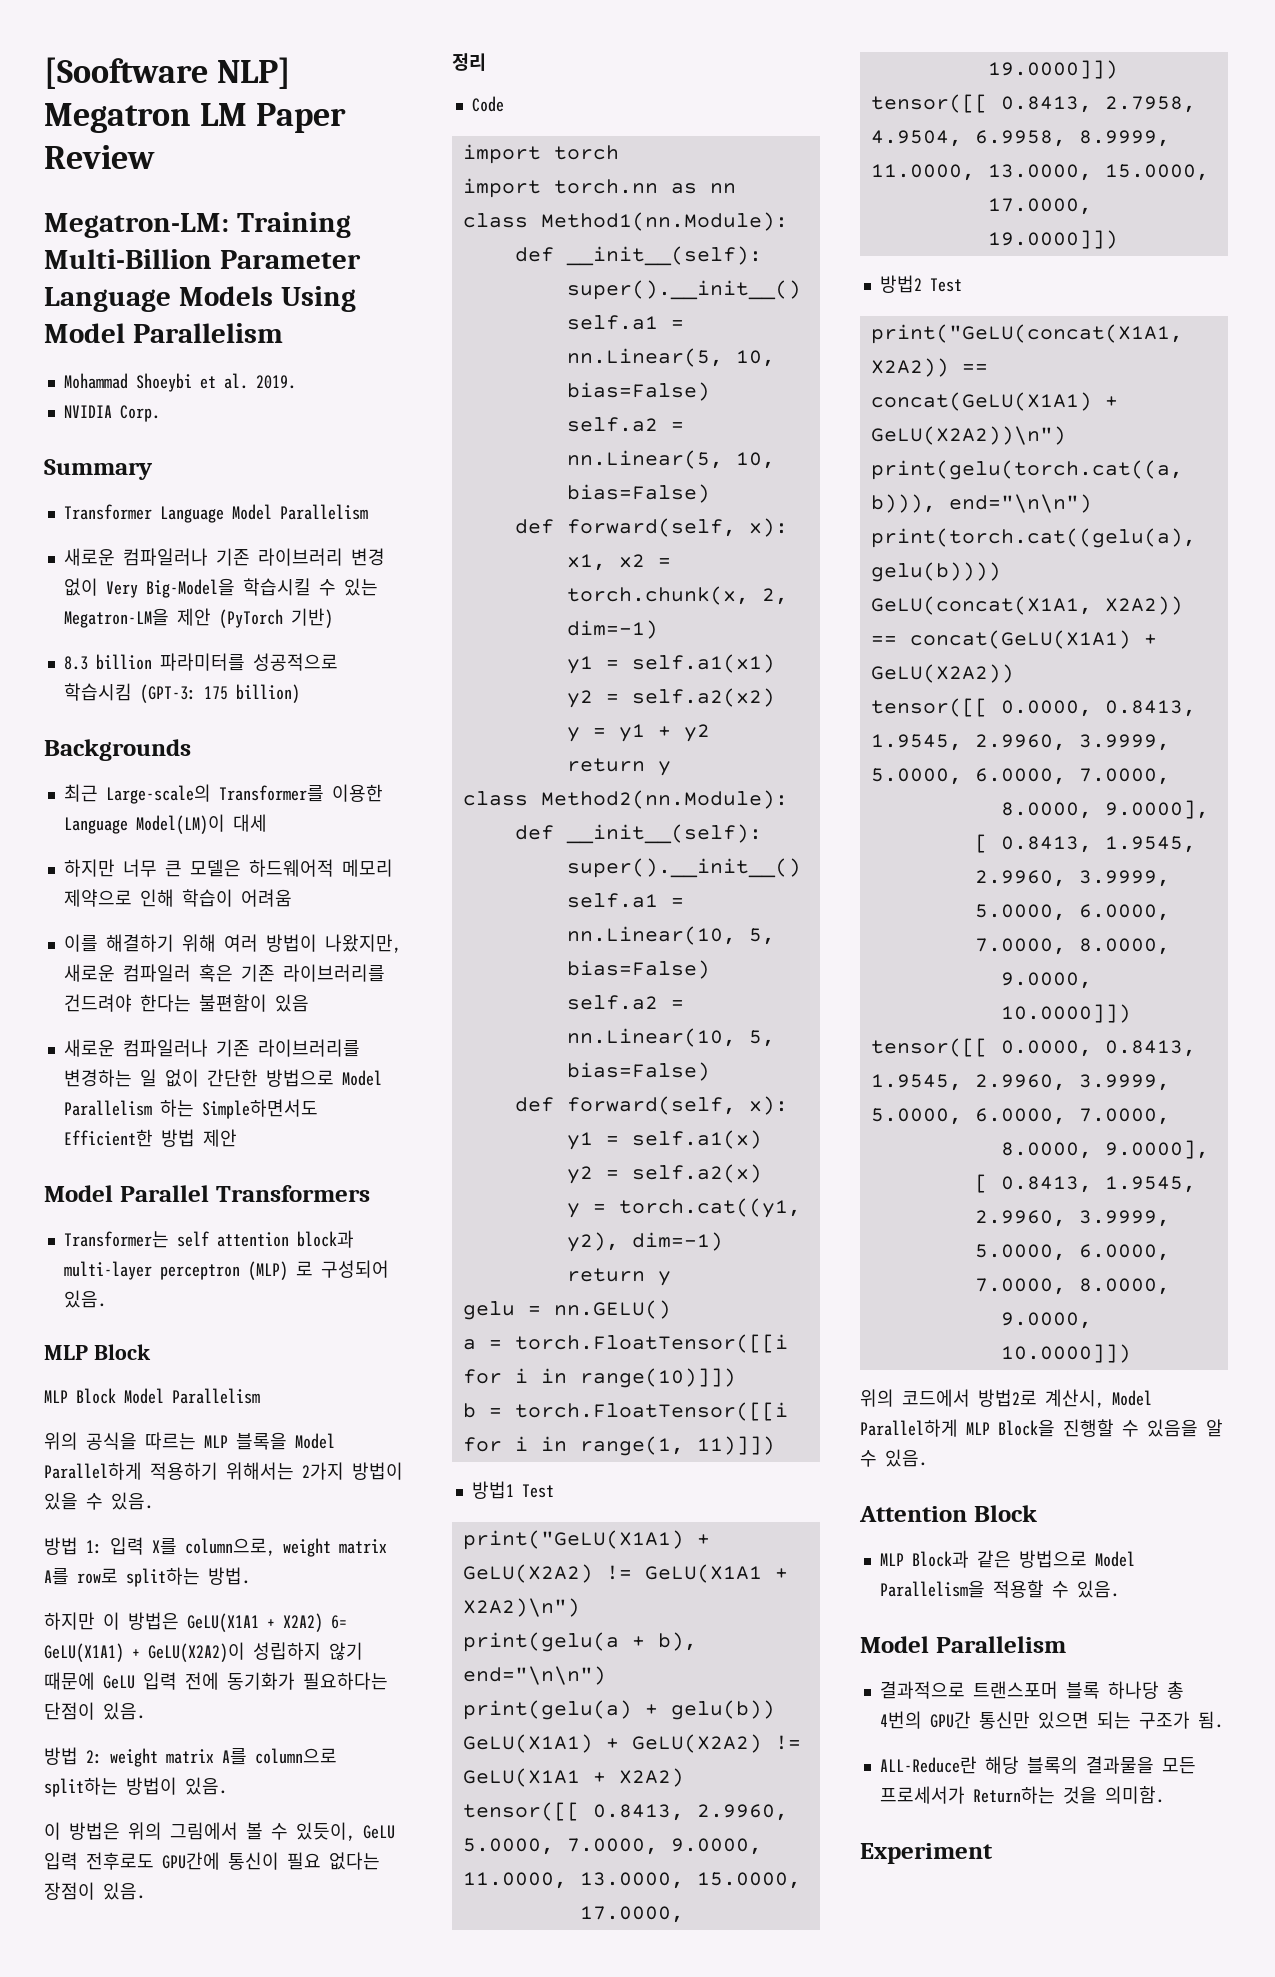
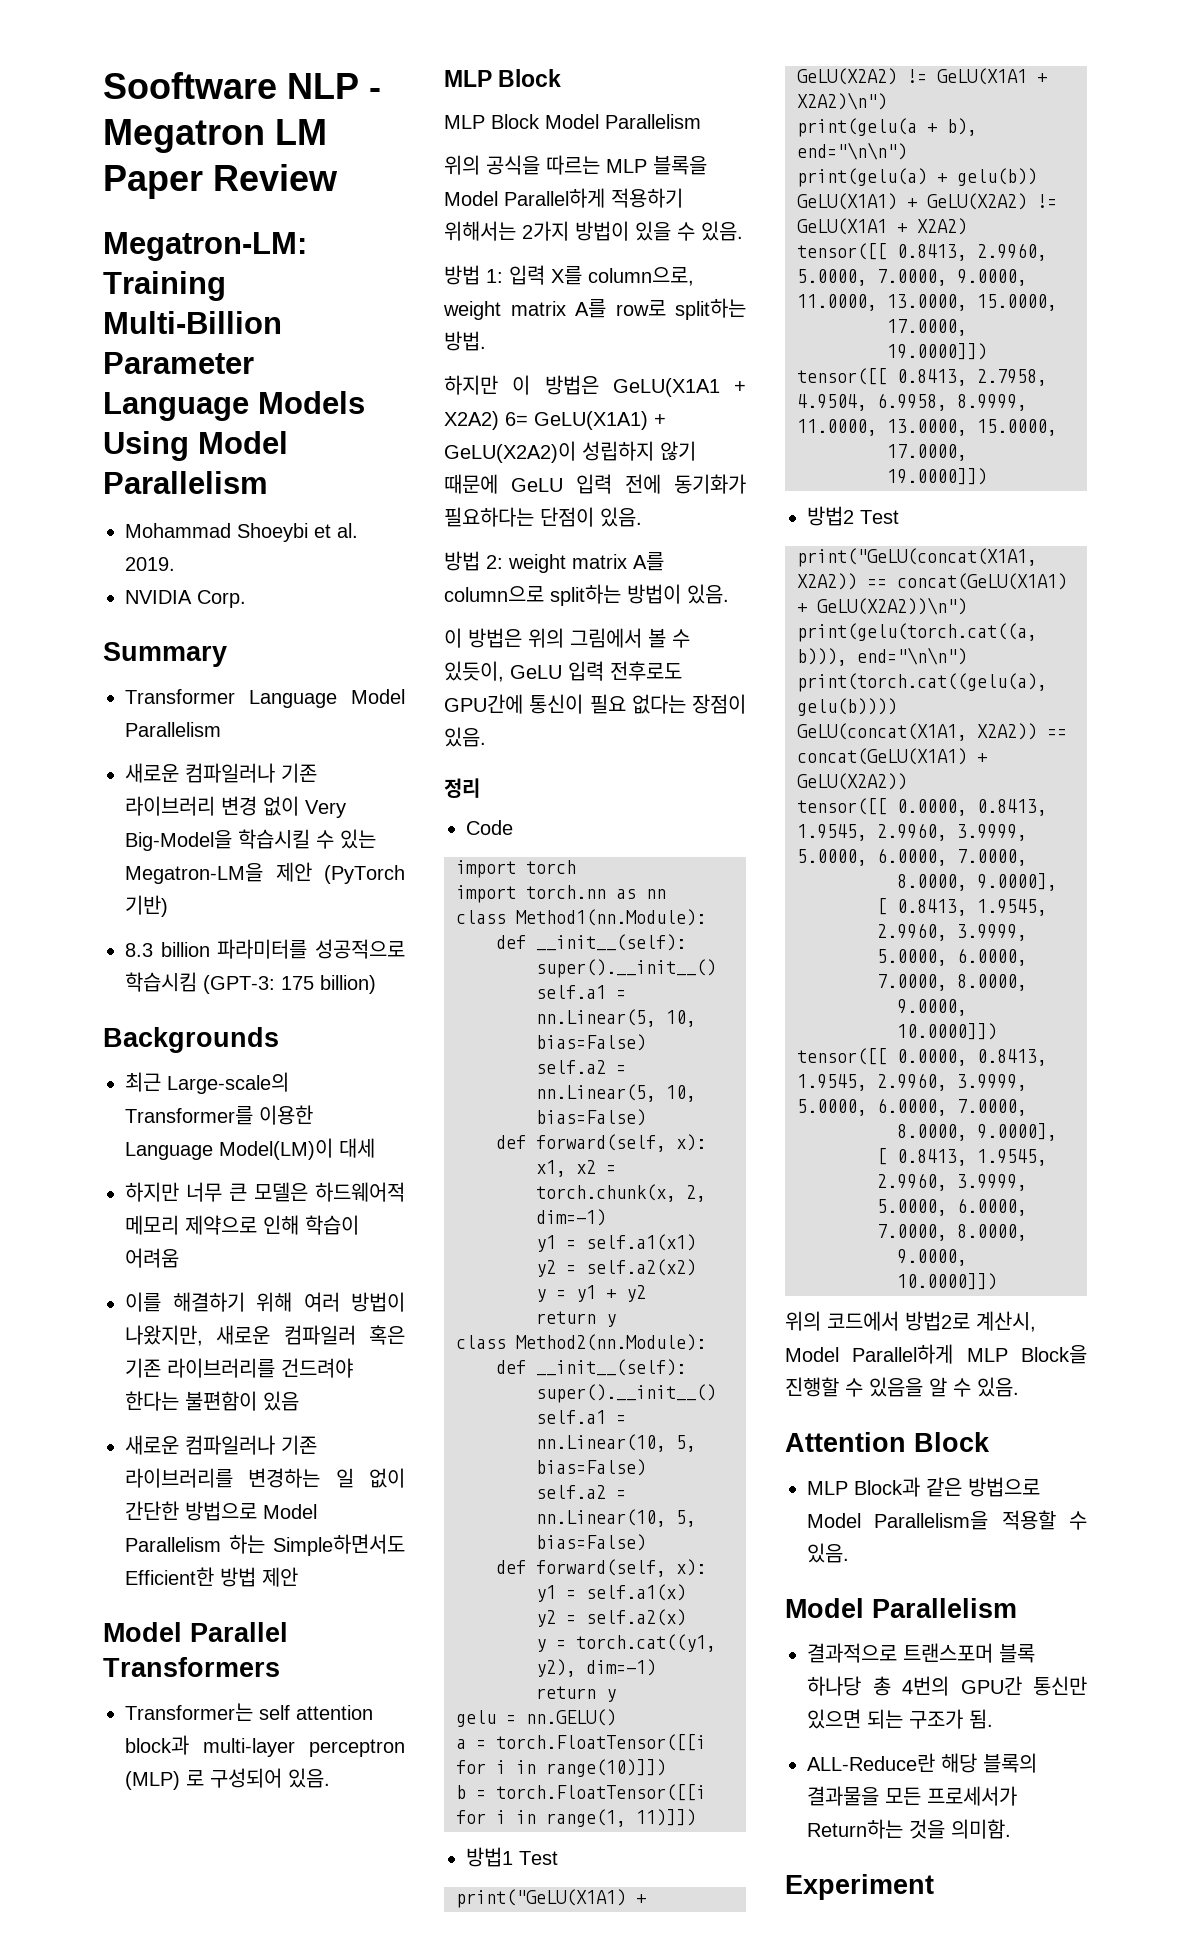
[44,57,292,89] [Sooftware NLP] -> [103,72,381,99] Sooftware NLP -

